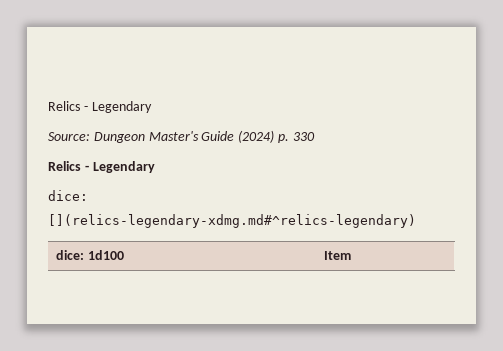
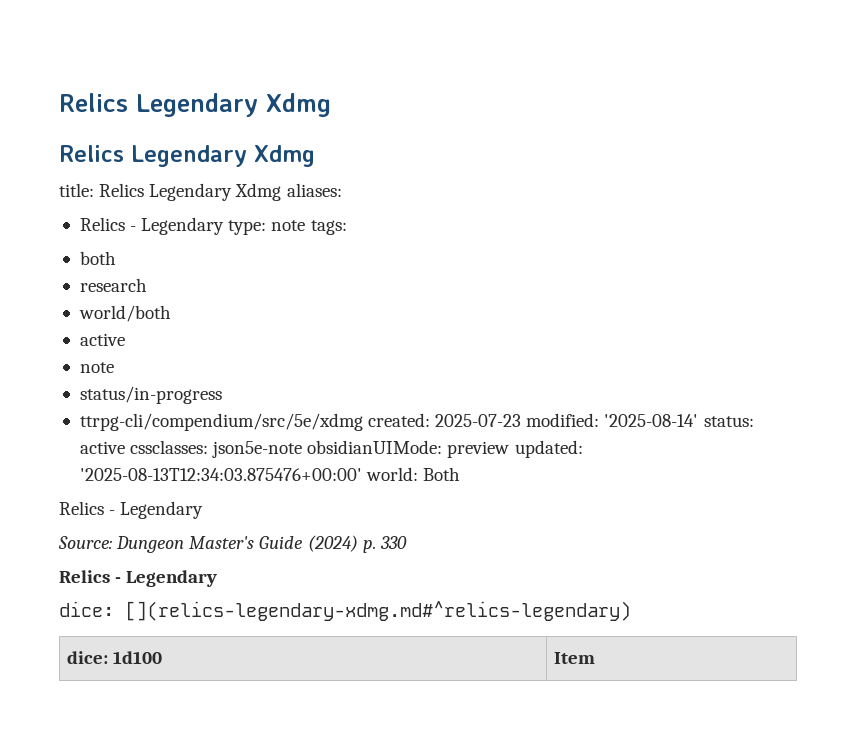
[48,101,80,111] Relics -> [59,93,331,117] [59,145,315,167] [59,183,342,201] [79,217,347,235] [79,251,116,265] [79,278,147,292] [78,305,171,322] [79,333,125,346] [79,362,114,373] [79,386,222,404] [79,413,754,431] [79,440,583,458] [79,467,461,481] [59,501,104,515] Relics Legendary Xdmg // Relics Legendary Xdmg // title: Relics Legendary Xdmg aliases: // Relics - Legendary type: note tags: // both // research // world/both // active // note // status/in-progress // ttrpg-cli/compendium/src/5e/xdmg created: 2025-07-23 modified: '2025-08-14' status: active cssclasses: json5e-note obsidianUIMode: preview updated: '2025-08-13T12:34:03.875476+00:00' world: Both // Relics

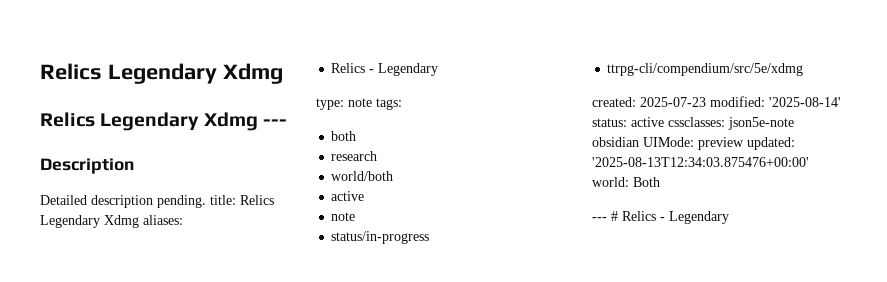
(315, 156) // -> [262,119,287,126] [40,158,134,174] [40,195,206,208] --- // Description // Detailed description pending.
(225, 226) none -> (439, 69) //
(363, 422) none -> (804, 69) //
[307,440,443,454] obsidianUIMode: -> [592,137,694,147] obsidian UIMode:
[59,501,204,519] [58,535,407,553] [59,570,218,587] [59,601,631,621] [67,651,163,664] [554,652,596,664] Relics - Legendary // Source: Dungeon Master's Guide (2024) p. 330 // Relics - Legendary // dice: [](relics-legendary-xdmg.md#^relics-legendary) // dice: 1d100 | Item -> [592,211,729,224] --- # Relics - Legendary

